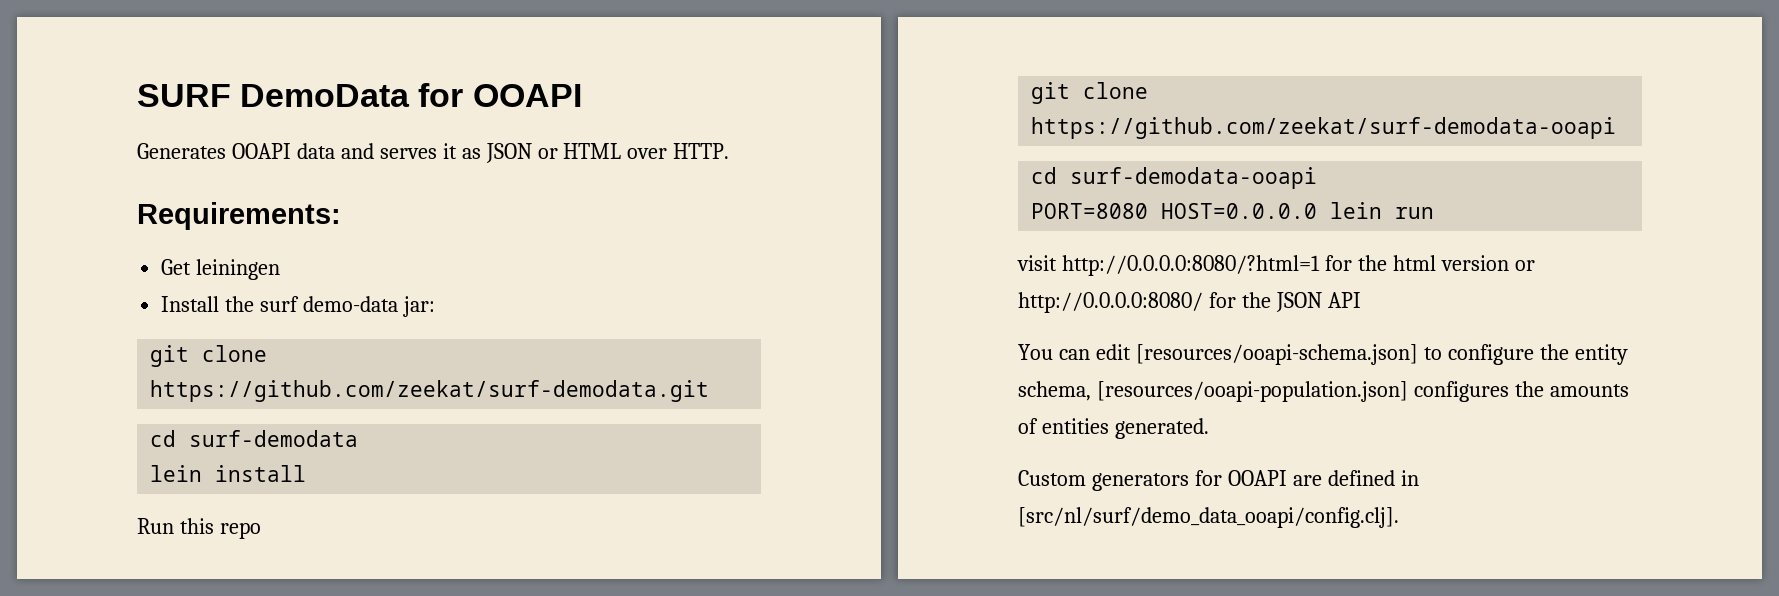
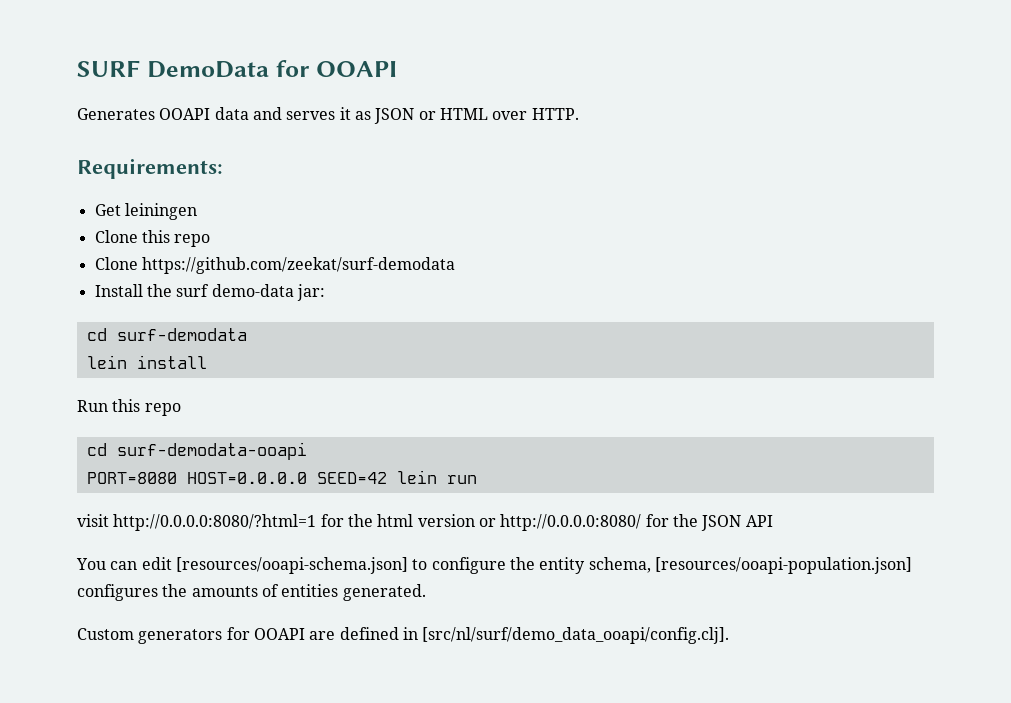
(281, 269) none -> [94,230,211,247] [94,257,455,274] // Clone this repo // Clone https://github.com/zeekat/surf-demodata
[150,345,268,367] [150,380,710,402] // git clone https://github.com/zeekat/surf-demodata.git -> (325, 292) none
[1031,82,1149,104] [1031,117,1617,139] // git clone https://github.com/zeekat/surf-demodata-ooapi -> (181, 409) none
(1318, 211) none -> [316,472,387,484] SEED=42

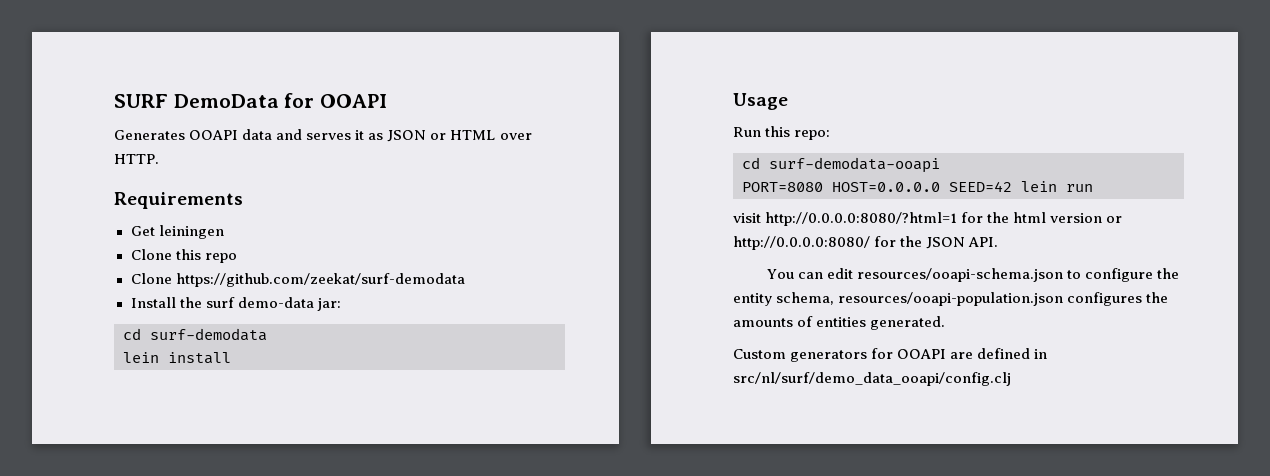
[77,158,223,179] Requirements: -> [114,192,243,209] Requirements
(207, 362) none -> [733,93,788,110] // Usage
[144,403,181,416] repo -> [794,130,831,140] repo:
[745,515,773,527] API -> [968,237,999,247] API.
[175,557,408,574] [resources/ooapi-schema.json] -> [856,268,1063,282] resources/ooapi-schema.json
[654,557,912,574] [resources/ooapi-population.json] -> [838,292,1064,306] resources/ooapi-population.json
[422,627,730,644] [src/nl/surf/demo_data_ooapi/config.clj]. -> [733,372,1011,386] src/nl/surf/demo_data_ooapi/config.clj

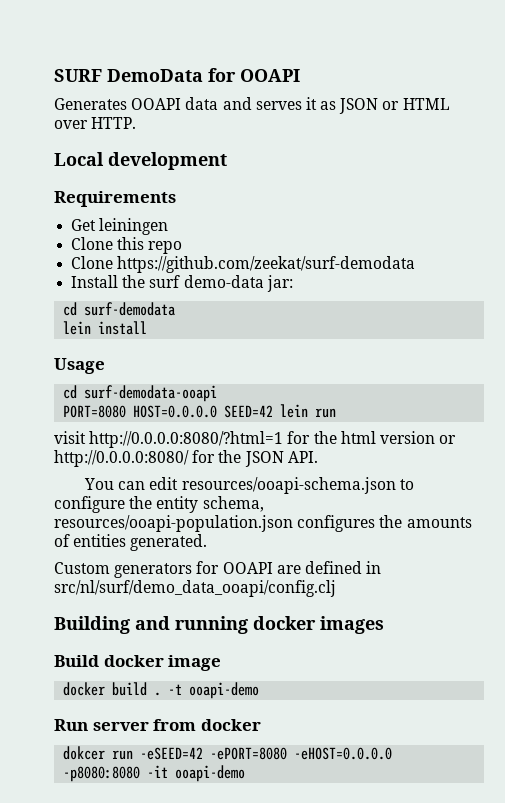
(159, 159) none -> [54,152,227,170] // Local development
[733,126,831,140] // Run this repo: -> (105, 366) none
(1011, 379) none -> [54,616,384,634] [54,655,222,671] [63,682,260,699] [54,719,261,731] [63,746,393,760] [63,765,246,782] // Building and running docker images // Build docker image // docker build . -t ooapi-demo // Run server from docker // dokcer run -eSEED=42 -ePORT=8080 -eHOST=0.0.0.0 -p8080:8080 -it ooapi-demo

